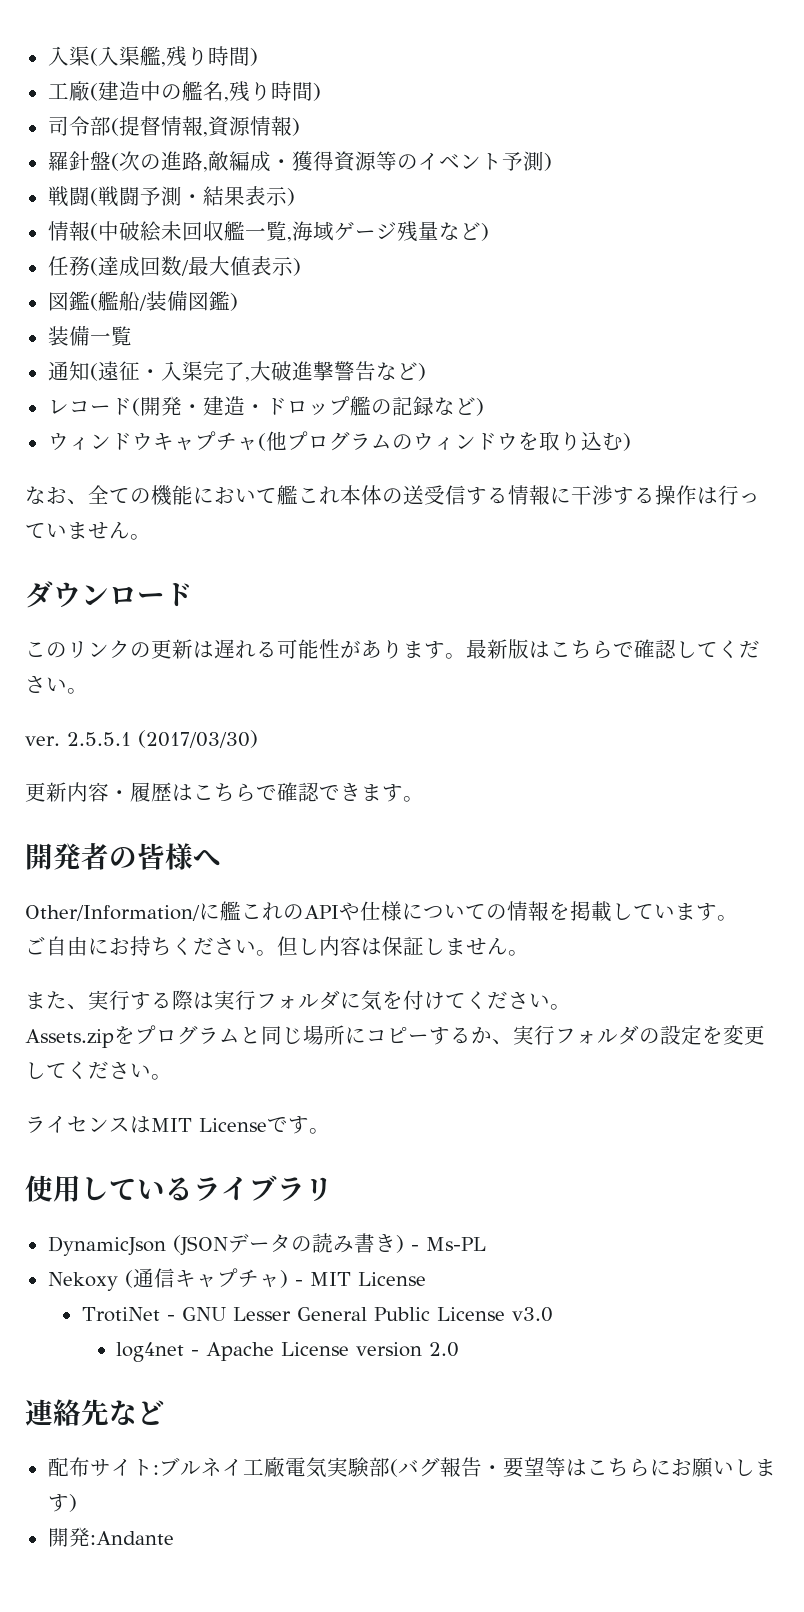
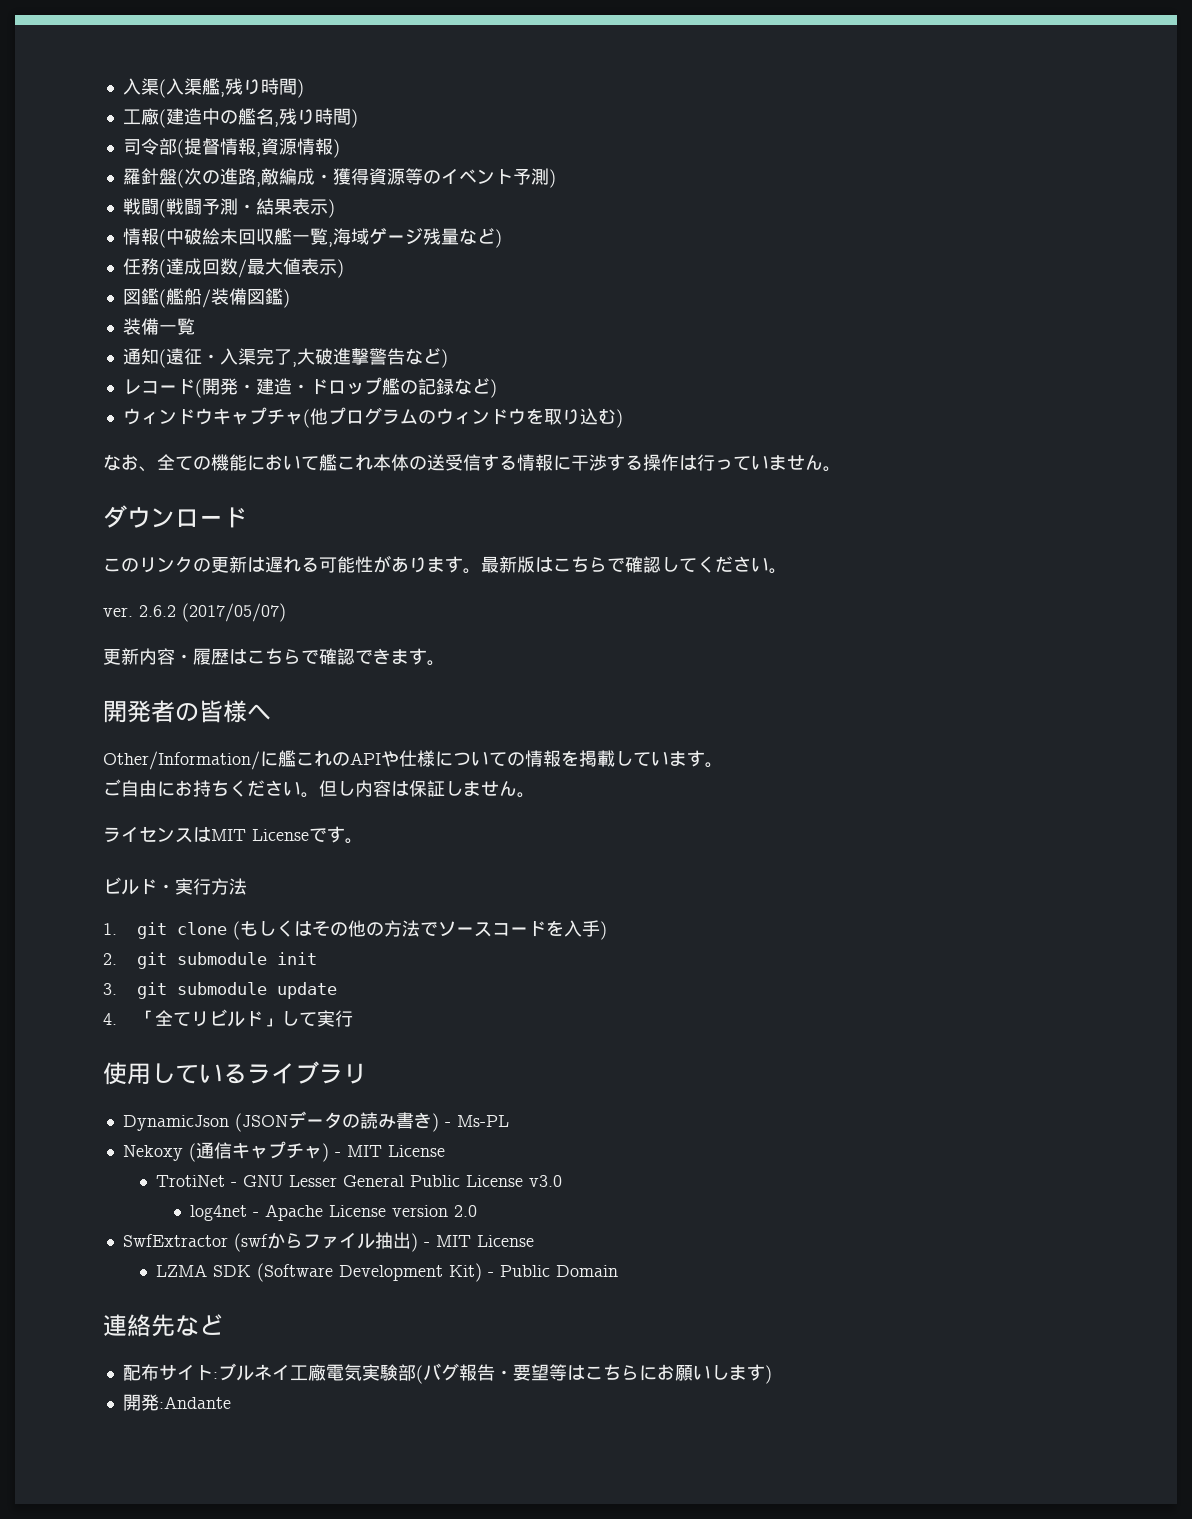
[66,730,258,748] 2.5.5.1 (2017/03/30) -> [139,603,286,622] 2.6.2 (2017/05/07)
[25,990,571,1011] [25,1025,765,1048] [25,1061,172,1080] // また、実行する際は実行フォルダに気を付けてください。 // Assets.zipをプログラムと同じ場所にコピーするか、実行フォルダの設定を変更してください。 -> (535, 795) none
(330, 1131) none -> [103,877,247,895] [103,920,607,940] [103,952,317,969] [103,982,337,999] [103,1009,353,1027] // ビルド・実行方法 // 1. git clone (もしくはその他の方法でソースコードを入手) // 2. git submodule init // 3. git submodule update // 4.「全てリビルド」して実行
(460, 1349) none -> [122,1232,534,1252] [156,1263,619,1282] // SwfExtractor (swfからファイル抽出) - MIT License // LZMA SDK (Software Development Kit) - Public Domain

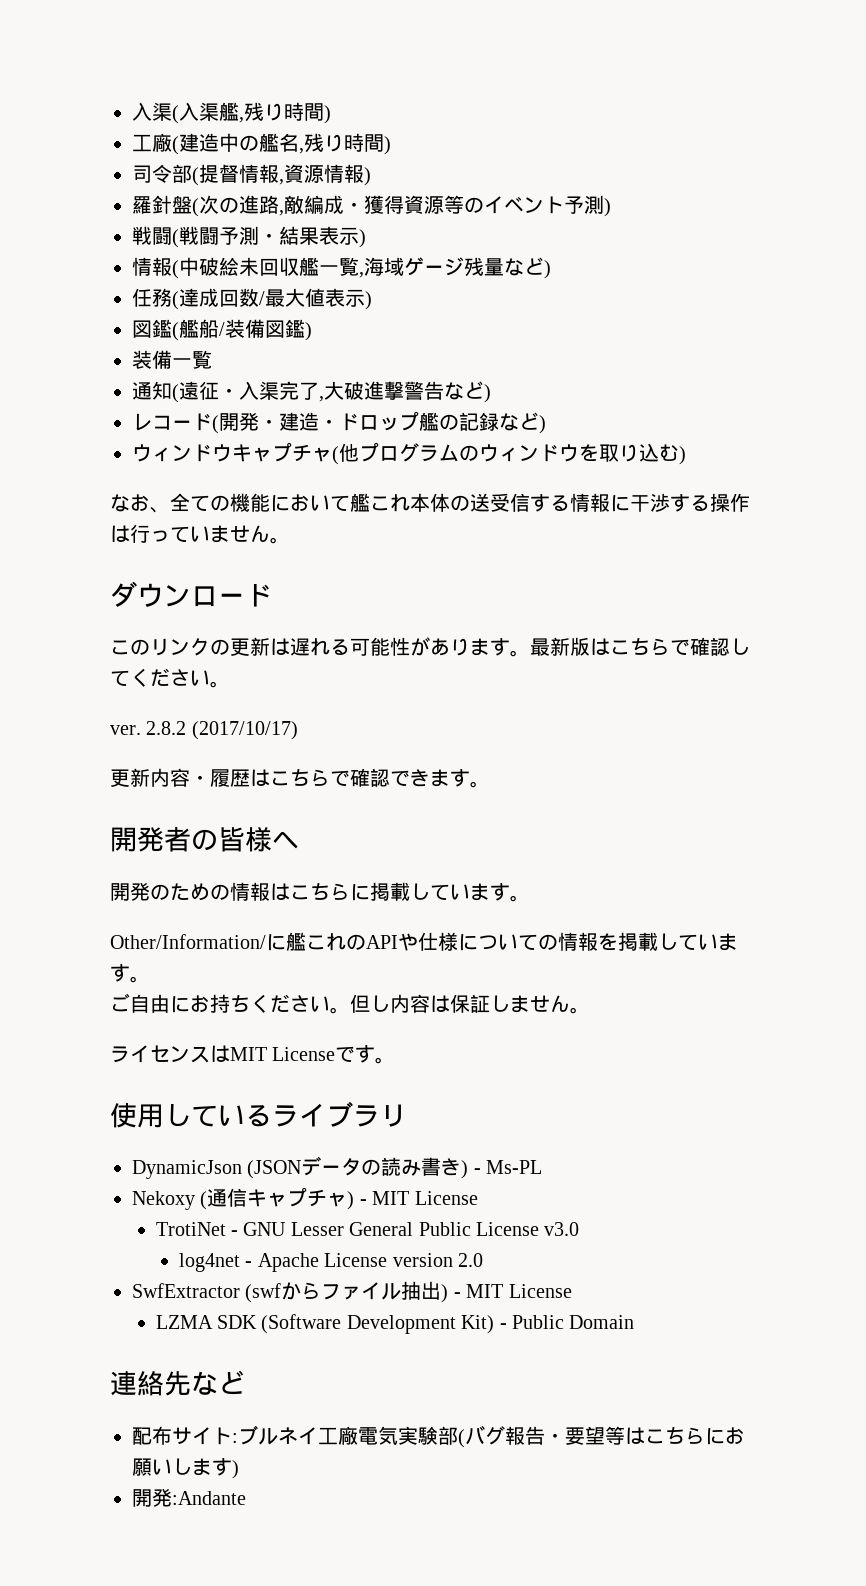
[139,603,286,622] 2.6.2 (2017/05/07) -> [146,721,298,740] 2.8.2 (2017/10/17)
(271, 712) none -> [110,882,530,902] // 開発のための情報はこちらに掲載しています。
[103,877,247,895] [103,920,607,940] [103,952,317,969] [103,982,337,999] [103,1009,353,1027] // ビルド・実行方法 // 1. git clone (もしくはその他の方法でソースコードを入手) // 2. git submodule init // 3. git submodule update // 4.「全てリビルド」して実行 -> (396, 1060) none

